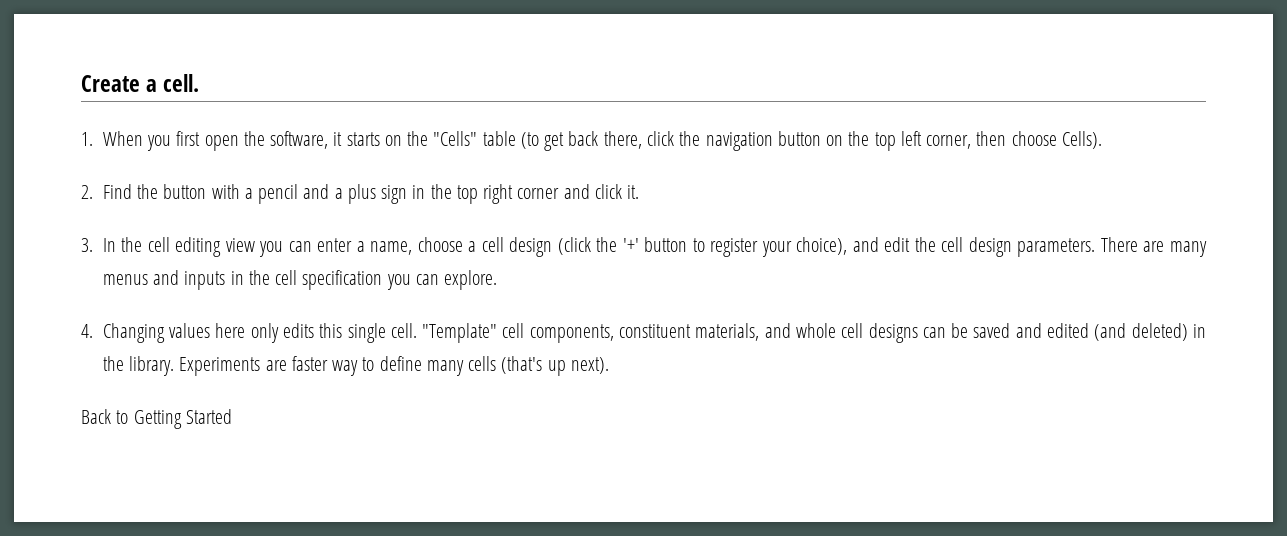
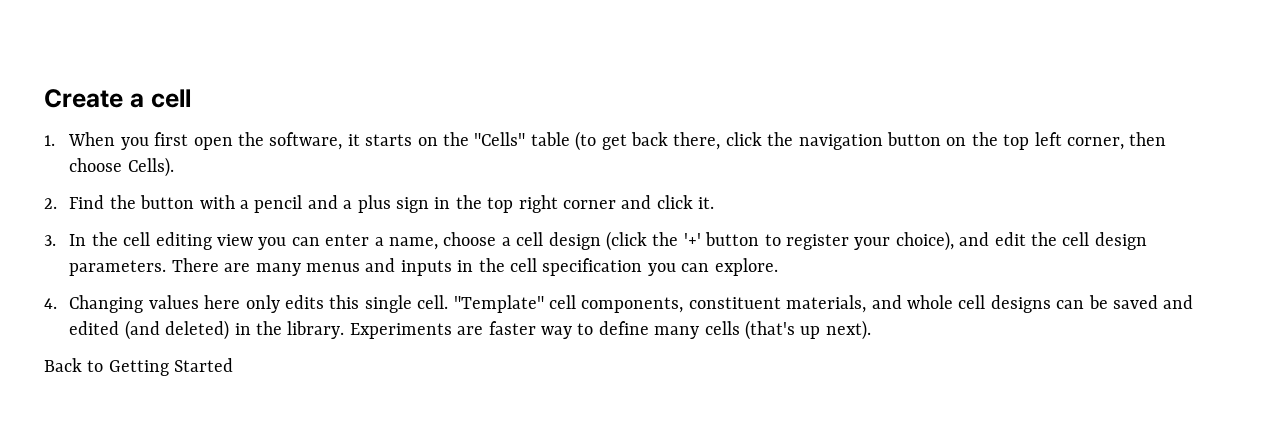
[163,74,200,92] cell. -> [150,89,191,108] cell

